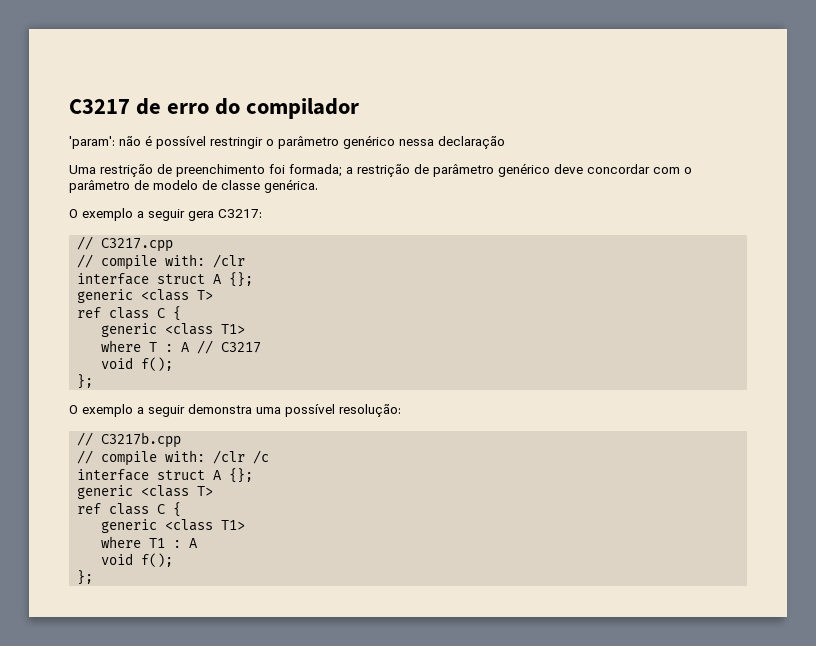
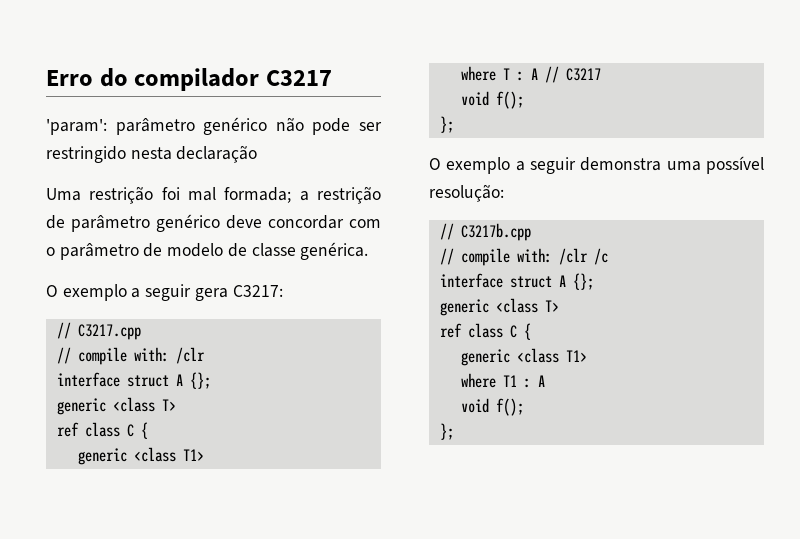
[69,98,210,115] C3217 de erro -> [46,70,93,86] Erro
(360, 108) none -> [265,70,332,86] C3217
[119,135,434,149] não é possível restringir o parâmetro genérico nessa -> [115,117,382,135] [46,146,172,163] parâmetro genérico não pode ser restringido nesta
[157,164,285,177] de preenchimento foi -> [161,187,217,201] foi mal

